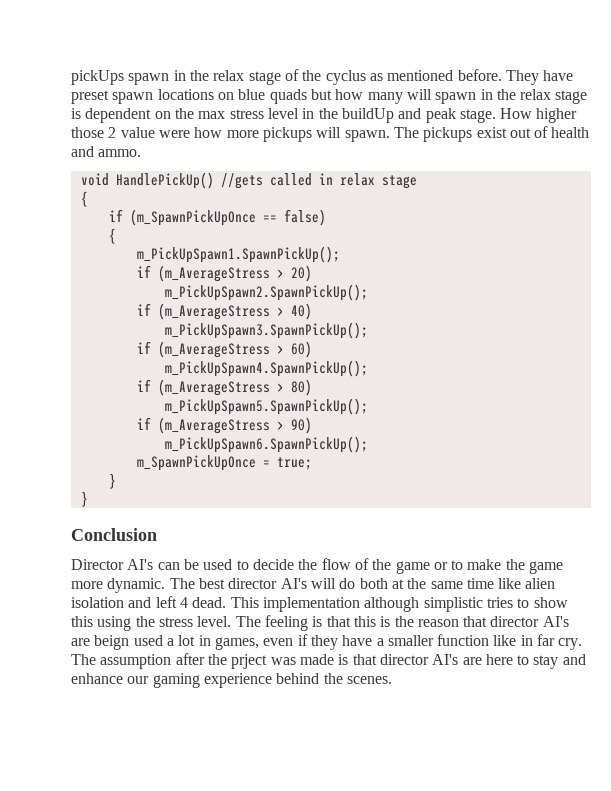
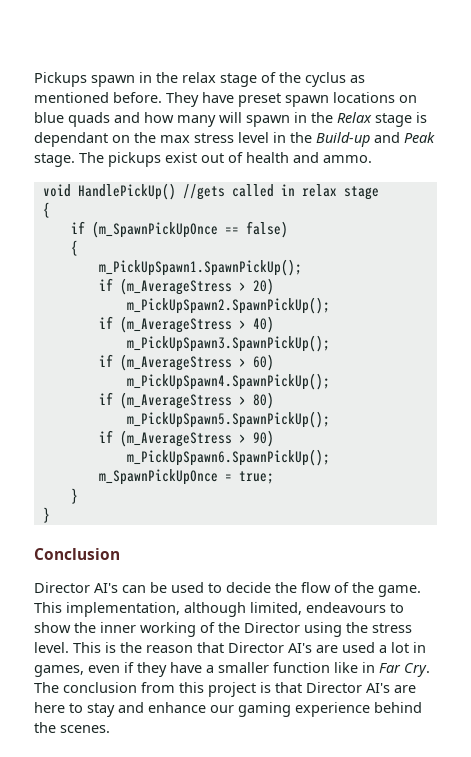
[71,70,124,85] pickUps -> [34,72,87,87] Pickups
[310,89,332,100] but -> [114,112,140,123] and
[520,89,552,100] relax -> [337,112,372,123] Relax
[85,108,152,123] dependent -> [34,132,108,147] dependant
[341,108,578,123] [71,127,390,142] buildUp and peak stage. How higher those 2 value were how more pickups will spawn. -> [316,132,435,147] [34,153,75,167] Build-up and Peak stage.
[395,559,564,574] [71,578,556,593] [71,596,568,612] [71,615,376,631] game or to make the game more dynamic. The best director AI's will do both at the same time like alien isolation and left 4 dead. This implementation although simplistic tries to show this using the stress level. The feeling is that this -> [378,585,421,597] [34,602,404,617] [34,622,412,637] [34,642,101,653] game. This implementation, although limited, endeavours to show the inner working of the Director using the stress level. This
[490,616,569,627] [71,635,130,650] director AI's are beign -> [228,642,338,653] Director AI's are
[537,634,583,650] [71,653,429,669] far cry. The assumption after the prject was made is that director -> [379,663,430,677] [34,682,362,697] Far Cry. The conclusion from this project is that Director

